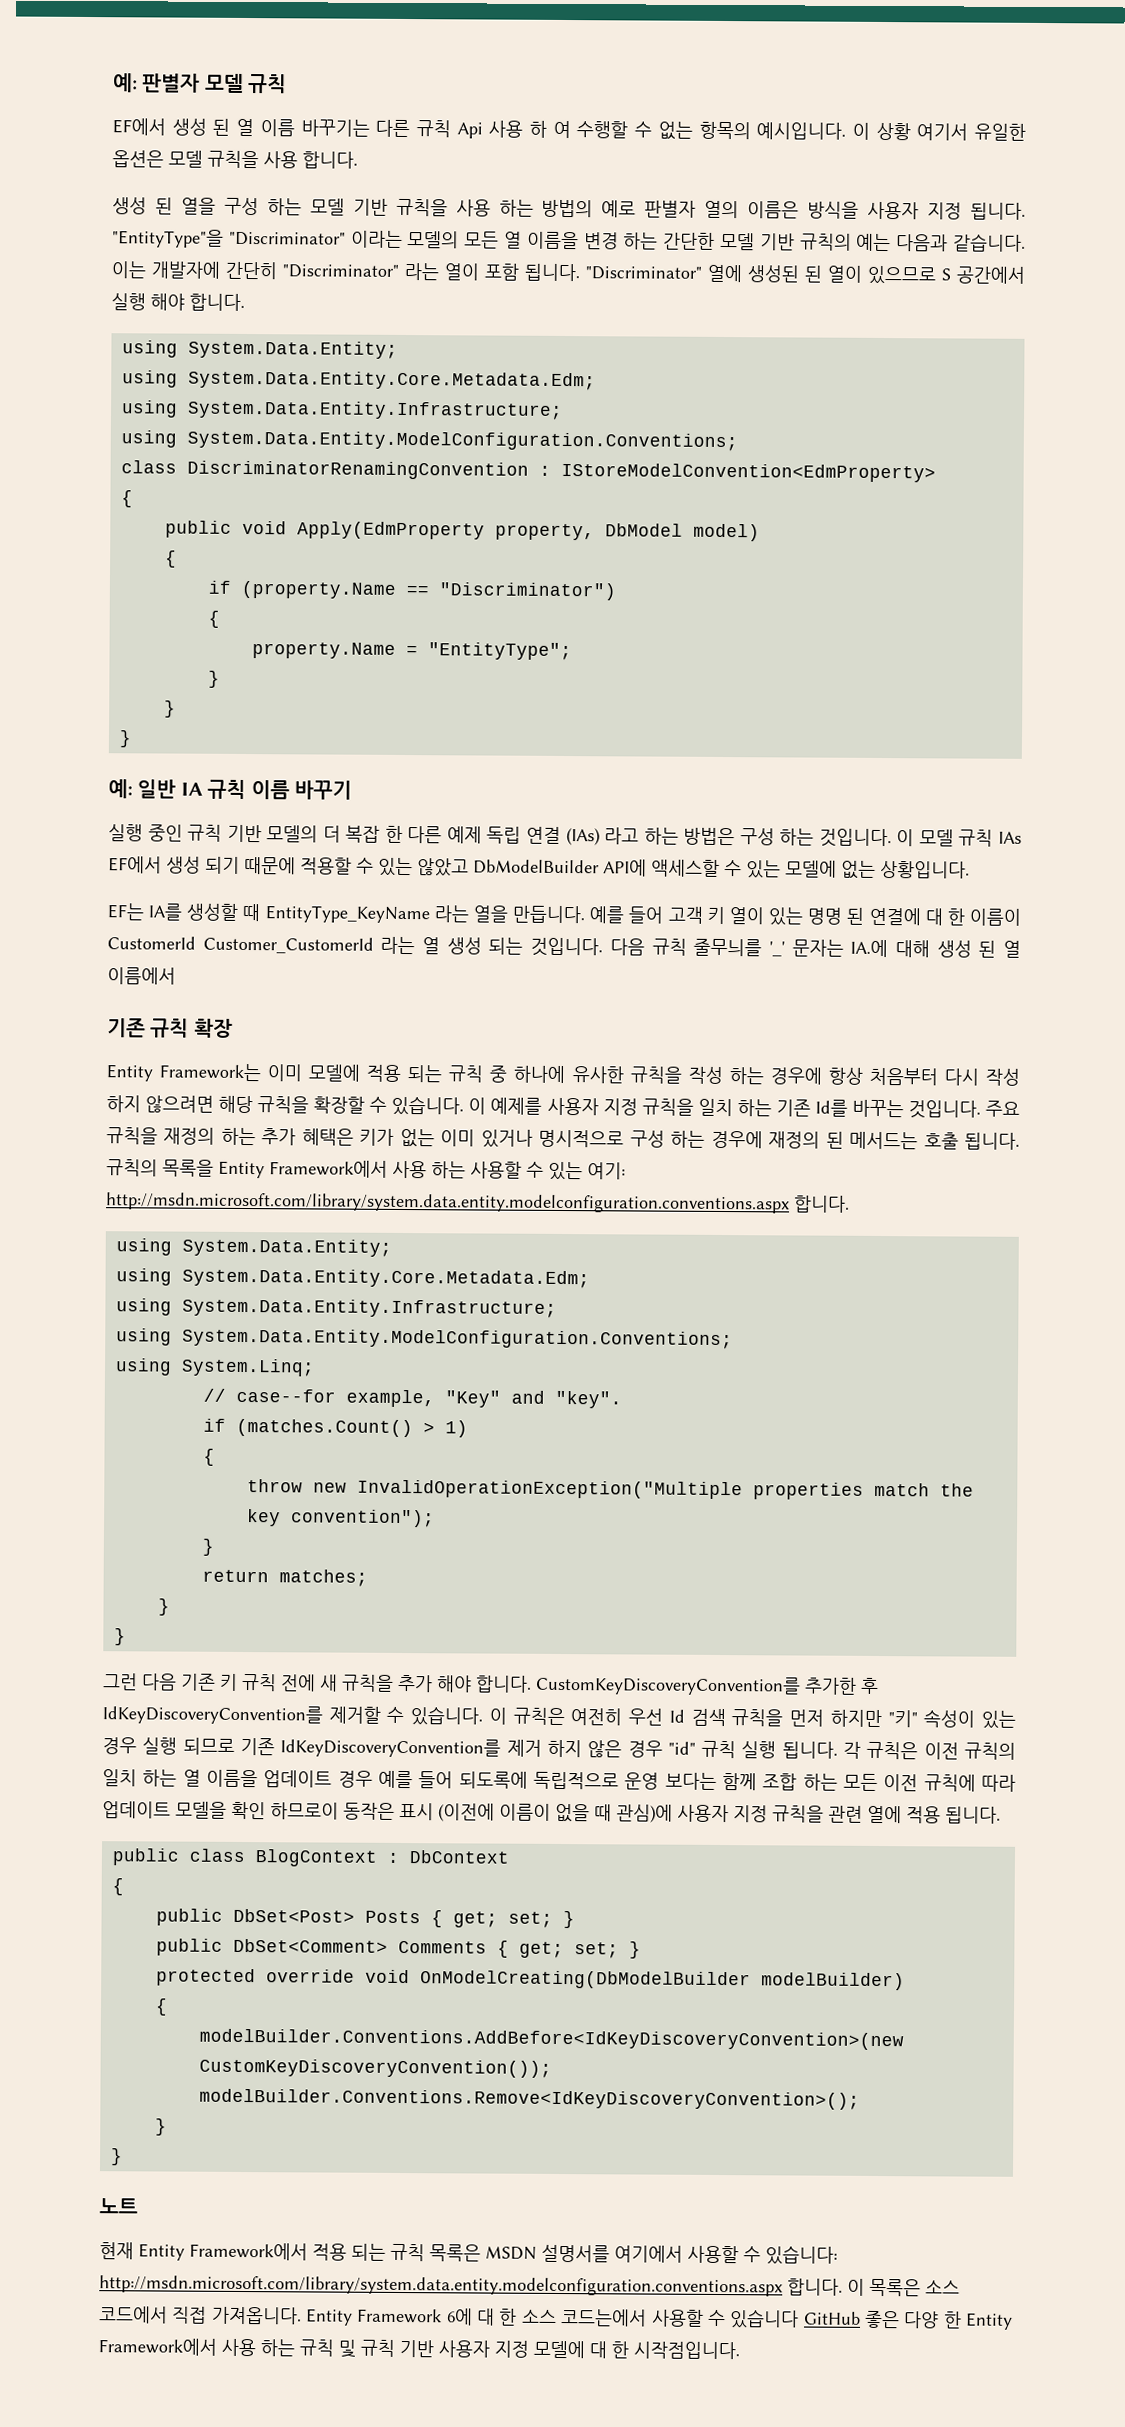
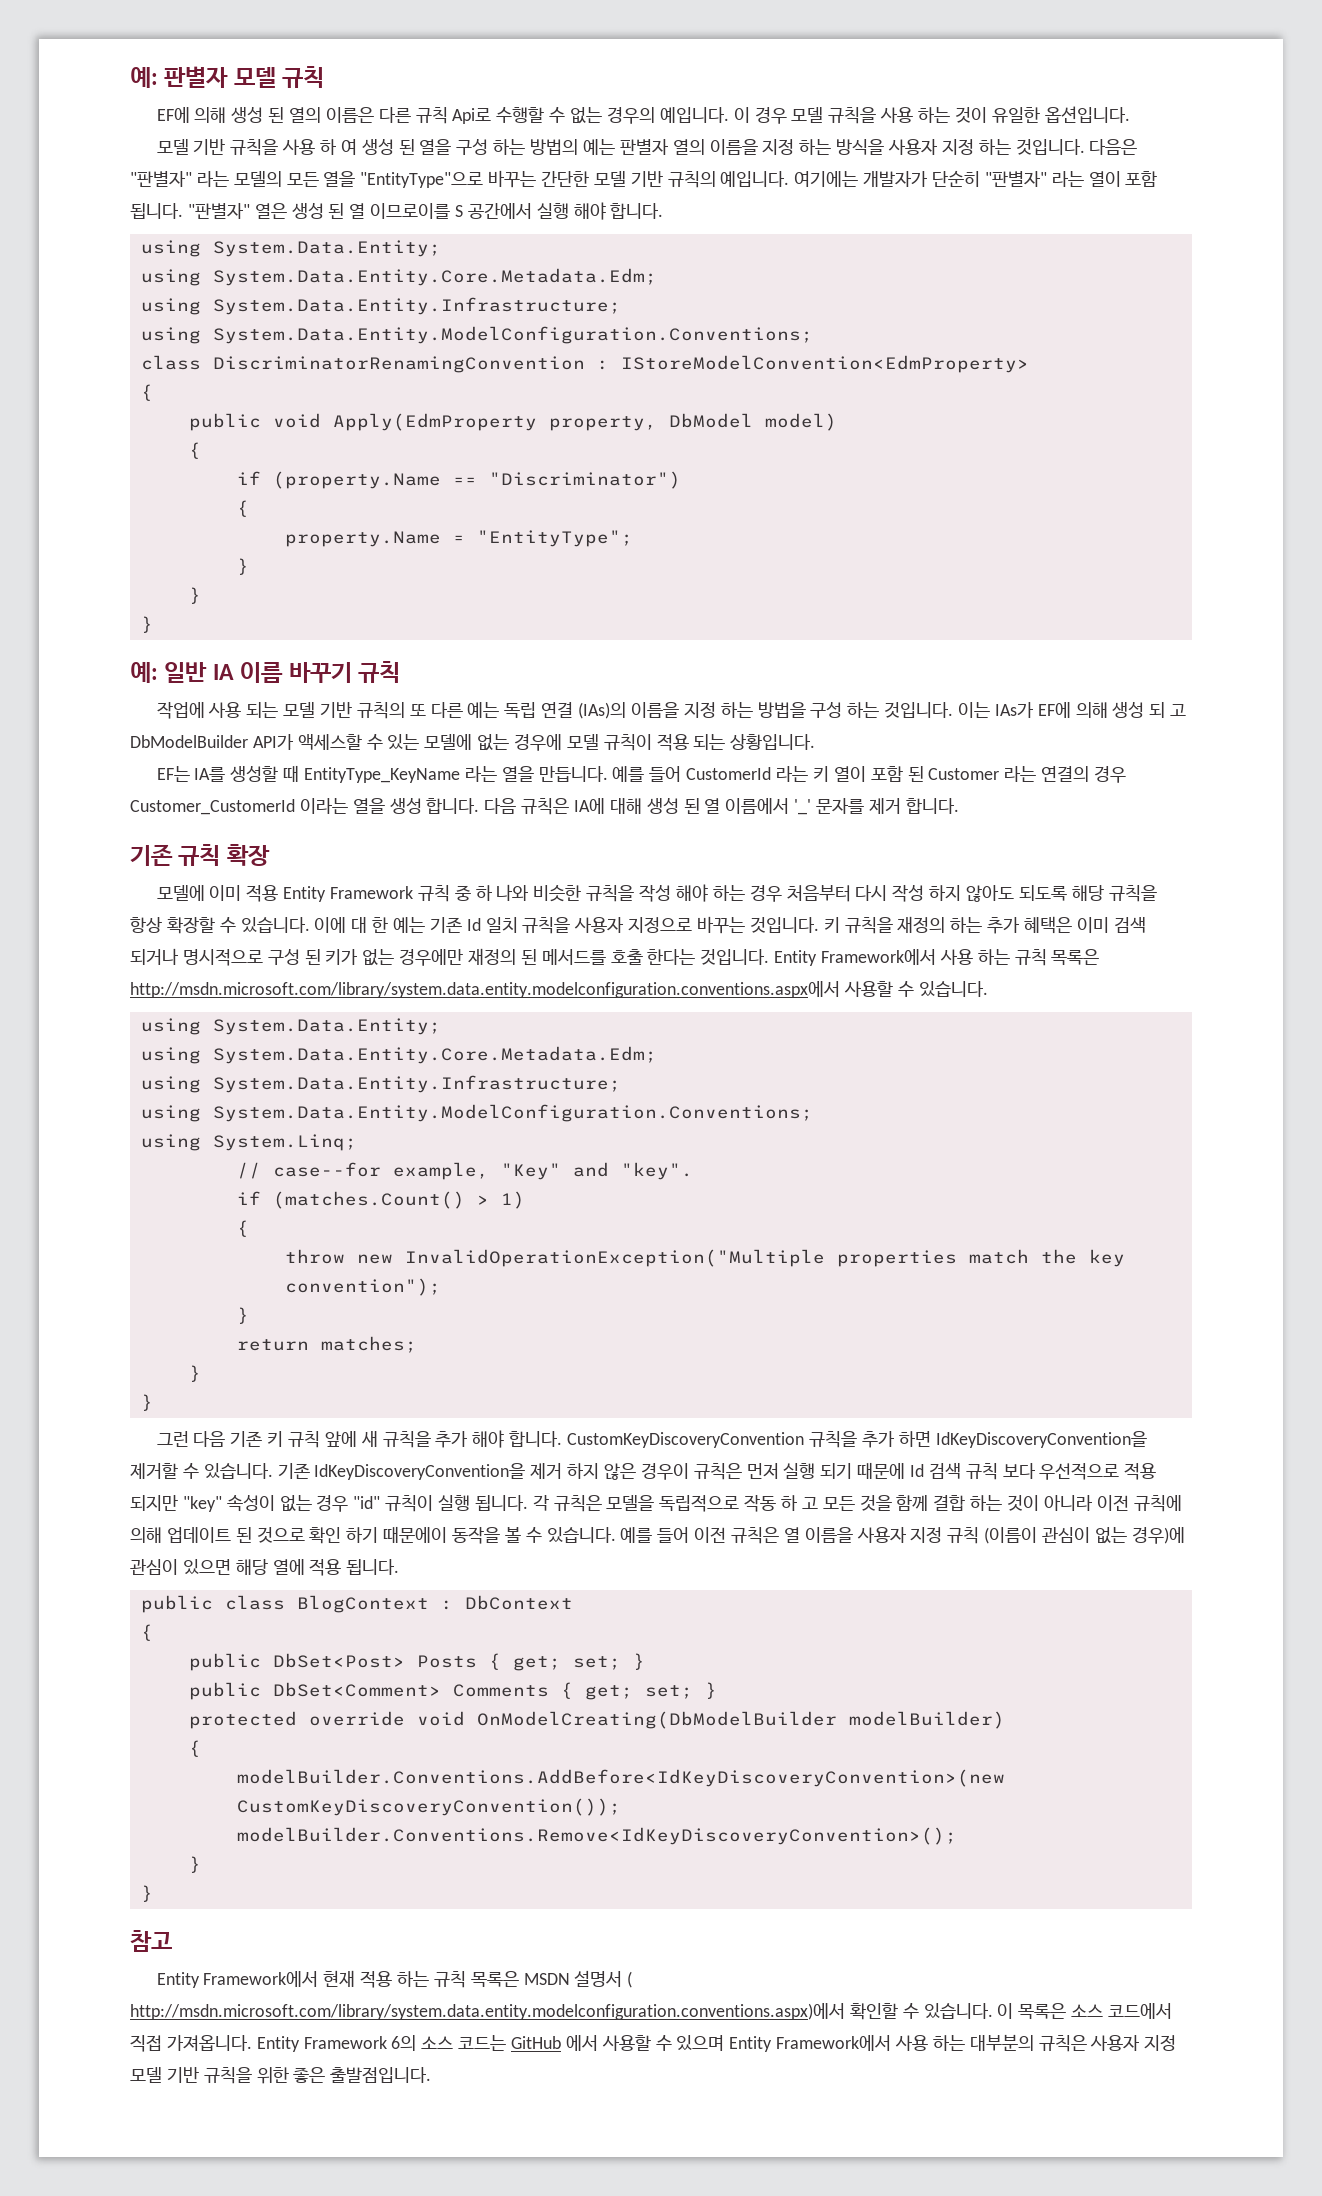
[112,118,1027,141] [112,150,358,169] EF에서 생성 된 열 이름 바꾸기는 다른 규칙 Api 사용 하 여 수행할 수 없는 항목의 예시입니다. 이 상황 여기서 유일한 옵션은 모델 규칙을 사용 합니다. // -> [156,106,1130,124] [156,139,357,156] EF에 의해 생성 된 열의 이름은 다른 규칙 Api로 수행할 수 없는 경우의 예입니다. 이 경우 모델 규칙을 사용 하는 것이 유일한 옵션입니다. // 모델 기반 규칙을 사용 하 여
[309,198,1027,220] [112,229,1026,252] [111,261,936,285] 모델 기반 규칙을 사용 하는 방법의 예로 판별자 열의 이름은 방식을 사용자 지정 됩니다. "EntityType"을 "Discriminator" 이라는 모델의 모든 열 이름을 변경 하는 간단한 모델 기반 규칙의 예는 다음과 같습니다. 이는 개발자에 간단히 "Discriminator" 라는 열이 포함 됩니다. "Discriminator" 열에 생성된 된 열이 있으므로 -> [530,139,1138,155] [130,170,1158,188] [130,203,451,219] 방법의 예는 판별자 열의 이름을 지정 하는 방식을 사용자 지정 하는 것입니다. 다음은 "판별자" 라는 모델의 모든 열을 "EntityType"으로 바꾸는 간단한 모델 기반 규칙의 예입니다. 여기에는 개발자가 단순히 "판별자" 라는 열이 포함 됩니다. "판별자" 열은 생성 된 열 이므로이를
[207,779,247,800] 규칙 -> (234, 672) none
[108,824,1022,848] [108,856,647,877] // 실행 중인 규칙 기반 모델의 더 복잡 한 다른 예제 독립 연결 (IAs) 라고 하는 방법은 구성 하는 것입니다. 이 모델 규칙 IAs EF에서 생성 되기 때문에 적용할 수 있는 않았고 DbModelBuilder API에 -> [358,661,401,683] [156,701,1187,719] [130,734,294,750] 규칙 // 작업에 사용 되는 모델 기반 규칙의 또 다른 예는 독립 연결 (IAs)의 이름을 지정 하는 방법을 구성 하는 것입니다. 이는 IAs가 EF에 의해 생성 되 고 DbModelBuilder API가
(876, 869) none -> [514,734,726,751] 경우에 모델 규칙이 적용 되는
[667,906,1021,926] [107,936,889,958] 고객 키 열이 있는 명명 된 연결에 대 한 이름이 CustomerId Customer_CustomerId 라는 열 생성 되는 것입니다. 다음 규칙 줄무늬를 '_' 문자는 IA.에 -> [686,766,1126,783] [130,798,606,815] CustomerId 라는 키 열이 포함 된 Customer 라는 연결의 경우 Customer_CustomerId 이라는 열을 생성 합니다. 다음 규칙은 IA에
(176, 976) none -> [794,798,959,815] '_' 문자를 제거 합니다.
[106,1063,863,1085] Entity Framework는 이미 모델에 적용 되는 규칙 중 하나에 유사한 규칙을 작성 하는 경우에 항상 -> [156,884,782,902] 모델에 이미 적용 Entity Framework 규칙 중 하 나와 비슷한 규칙을 작성 해야 하는 경우
[145,1095,215,1113] 않으려면 -> [965,885,1067,902] 않아도 되도록
(310, 1105) none -> [130,917,162,933] 항상
[468,1097,848,1117] 이 예제를 사용자 지정 규칙을 일치 하는 기존 Id를 -> [314,917,693,934] 이에 대 한 예는 기존 Id 일치 규칙을 사용자 지정으로
[984,1100,1020,1117] 주요 -> [823,917,840,933] 키
[359,1128,1021,1150] [106,1159,626,1181] [106,1192,850,1214] 키가 없는 이미 있거나 명시적으로 구성 하는 경우에 재정의 된 메서드는 호출 됩니다. 규칙의 목록을 Entity Framework에서 사용 하는 사용할 수 있는 여기: http://msdn.microsoft.com/library/system.data.entity.modelconfiguration.conventions.aspx 합니다. -> [1076,917,1146,933] [130,948,1100,966] [130,981,988,998] 이미 검색 되거나 명시적으로 구성 된 키가 없는 경우에만 재정의 된 메서드를 호출 한다는 것입니다. Entity Framework에서 사용 하는 규칙 목록은 http://msdn.microsoft.com/library/system.data.entity.modelconfiguration.conventions.aspx에서 사용할 수 있습니다.
[280,1674,316,1692] 전에 -> [324,1431,357,1447] 앞에
[535,1675,879,1696] [102,1705,1017,1729] [102,1737,623,1758] CustomKeyDiscoveryConvention를 추가한 후 IdKeyDiscoveryConvention를 제거할 수 있습니다. 이 규칙은 여전히 우선 Id 검색 규칙을 먼저 하지만 "키" 속성이 있는 경우 실행 되므로 기존 IdKeyDiscoveryConvention를 제거 하지 않은 -> [567,1431,1147,1448] [130,1462,1157,1480] [130,1495,312,1512] CustomKeyDiscoveryConvention 규칙을 추가 하면 IdKeyDiscoveryConvention을 제거할 수 있습니다. 기존 IdKeyDiscoveryConvention을 제거 하지 않은 경우이 규칙은 먼저 실행 되기 때문에 Id 검색 규칙 보다 우선적으로 적용 되지만 "key" 속성이 없는
[701,1740,737,1759] 규칙 -> [385,1495,434,1512] 규칙이
[923,1742,1016,1760] [102,1769,1017,1792] [102,1801,863,1823] 이전 규칙의 일치 하는 열 이름을 업데이트 경우 예를 들어 되도록에 독립적으로 운영 보다는 함께 조합 하는 모든 이전 규칙에 따라 업데이트 모델을 확인 하므로이 동작은 표시 (이전에 이름이 없을 때 관심)에 사용자 지정 규칙을 관련 -> [606,1494,1182,1512] [130,1526,1185,1544] [130,1559,268,1575] 모델을 독립적으로 작동 하 고 모든 것을 함께 결합 하는 것이 아니라 이전 규칙에 의해 업데이트 된 것으로 확인 하기 때문에이 동작을 볼 수 있습니다. 예를 들어 이전 규칙은 열 이름을 사용자 지정 규칙 (이름이 관심이 없는 경우)에 관심이 있으면 해당
[99,2198,138,2214] [99,2242,838,2265] [99,2275,843,2297] 노트 // 현재 Entity Framework에서 적용 되는 규칙 목록은 MSDN 설명서를 여기에서 사용할 수 있습니다: http://msdn.microsoft.com/library/system.data.entity.modelconfiguration.conventions.aspx 합니다. -> [130,1930,172,1952] [156,1970,633,1988] [130,2003,993,2020] 참고 // Entity Framework에서 현재 적용 하는 규칙 목록은 MSDN 설명서 ( http://msdn.microsoft.com/library/system.data.entity.modelconfiguration.conventions.aspx)에서 확인할 수 있습니다.
[446,2308,1014,2330] [98,2338,740,2360] 6에 대 한 소스 코드는에서 사용할 수 있습니다 GitHub 좋은 다양 한 Entity Framework에서 사용 하는 규칙 및 규칙 기반 사용자 지정 모델에 대 한 시작점입니다. -> [391,2034,1177,2052] [130,2067,432,2084] 6의 소스 코드는 GitHub 에서 사용할 수 있으며 Entity Framework에서 사용 하는 대부분의 규칙은 사용자 지정 모델 기반 규칙을 위한 좋은 출발점입니다.

